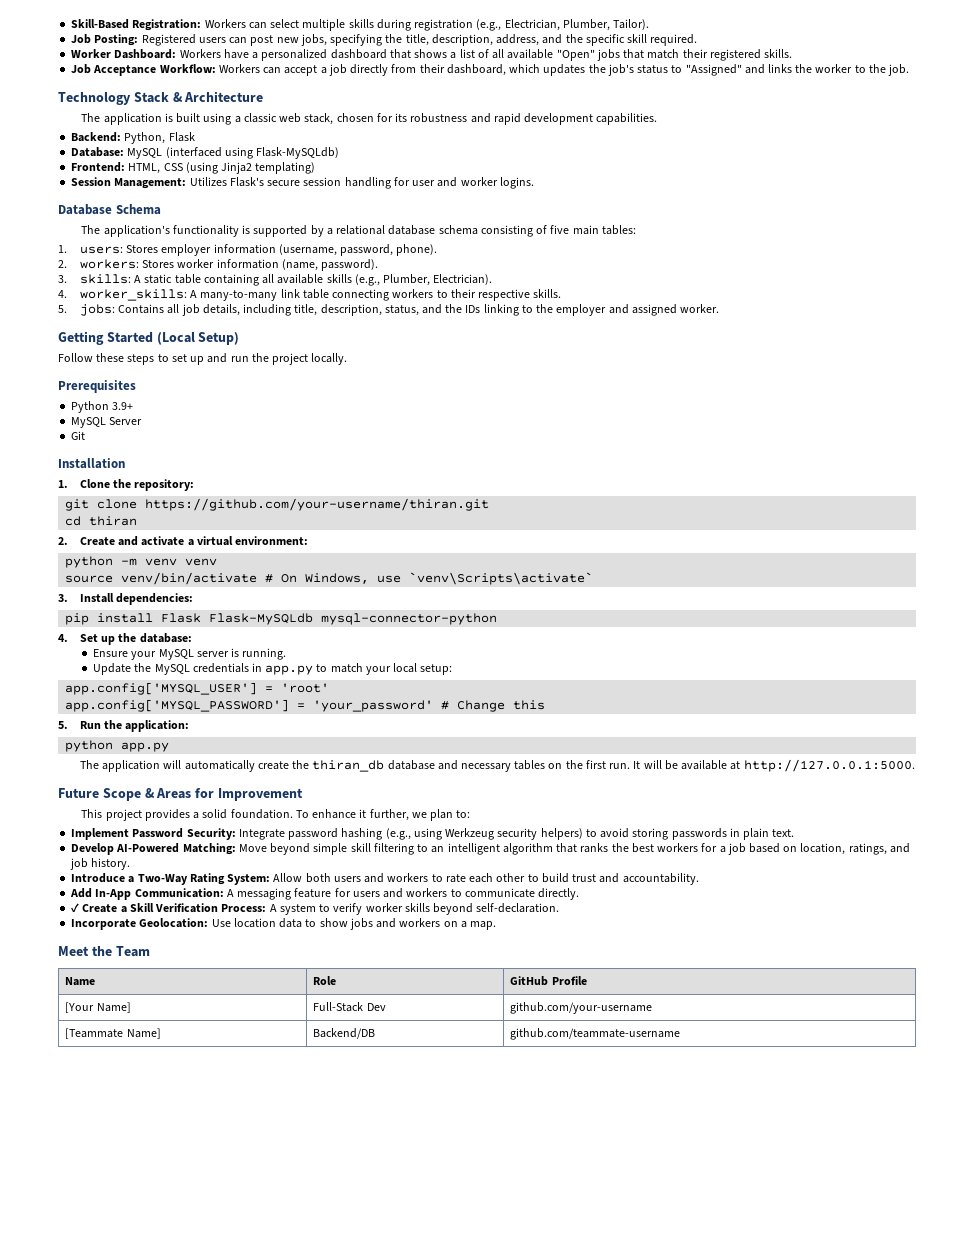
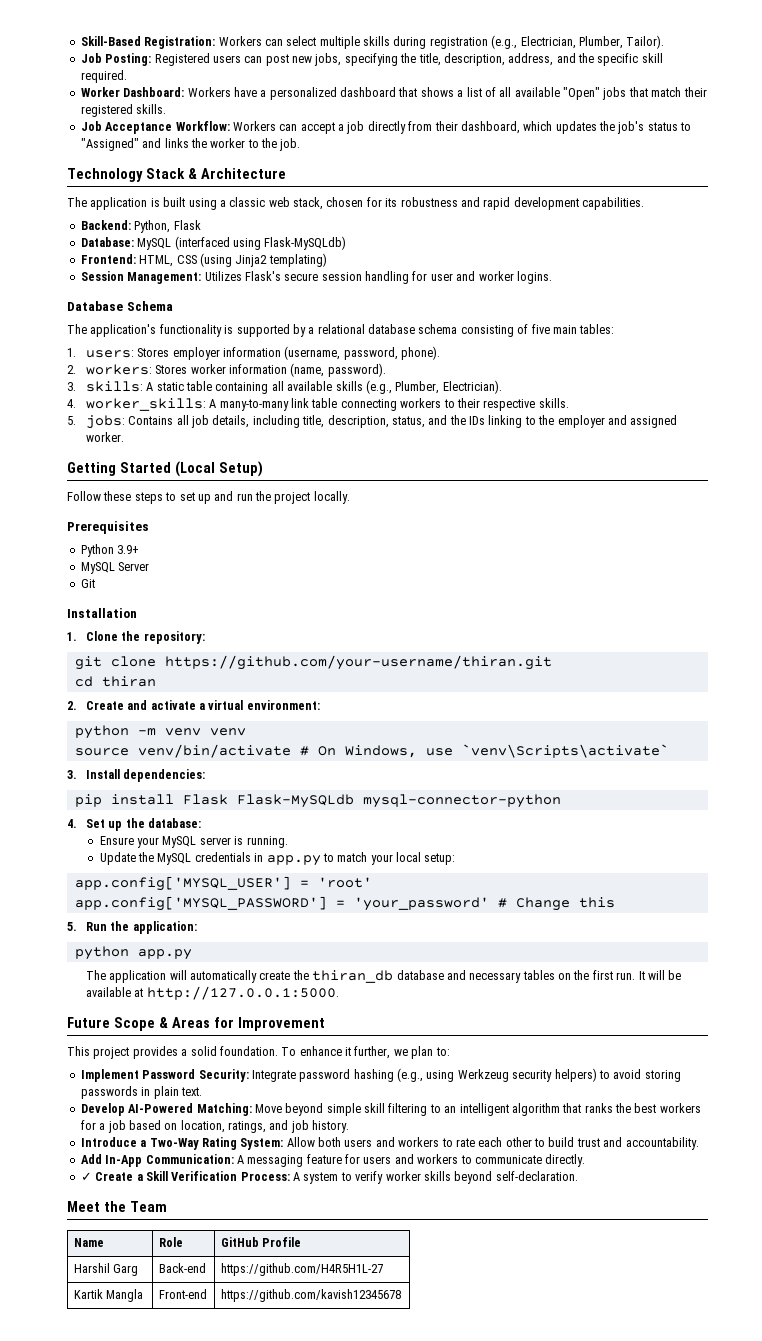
[71,918,497,930] // Incorporate Geolocation: Use location data to show jobs and workers on a map. -> (578, 1176) none
[65,1002,131,1013] [313,1002,386,1012] [510,1002,653,1014] [65,1028,161,1039] [313,1028,376,1039] [510,1028,681,1040] [Your Name] | Full-Stack Dev | github.com/your-username // [Teammate Name] | Backend/DB | github.com/teammate-username -> [73,1263,139,1276] [158,1263,206,1273] [220,1263,383,1276] [73,1289,144,1302] [158,1289,207,1299] [220,1289,401,1302] Harshil Garg | Back-end | https://github.com/H4R5H1L-27 // Kartik Mangla | Front-end | https://github.com/kavish12345678

